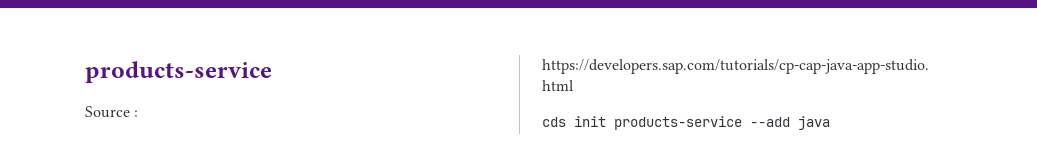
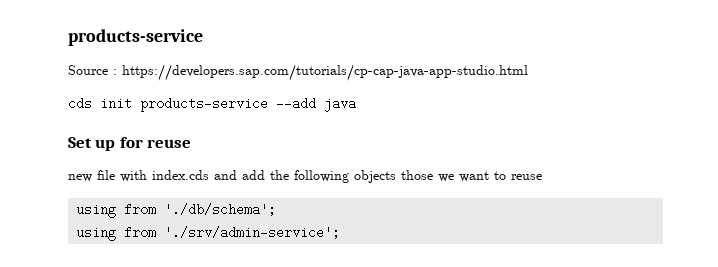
(830, 123) none -> [68,137,192,151] [68,170,542,183] [76,203,277,218] [76,226,341,241] // Set up for reuse // new file with index.cds and add the following objects those we want to reuse // using from './db/schema'; // using from './srv/admin-service';

